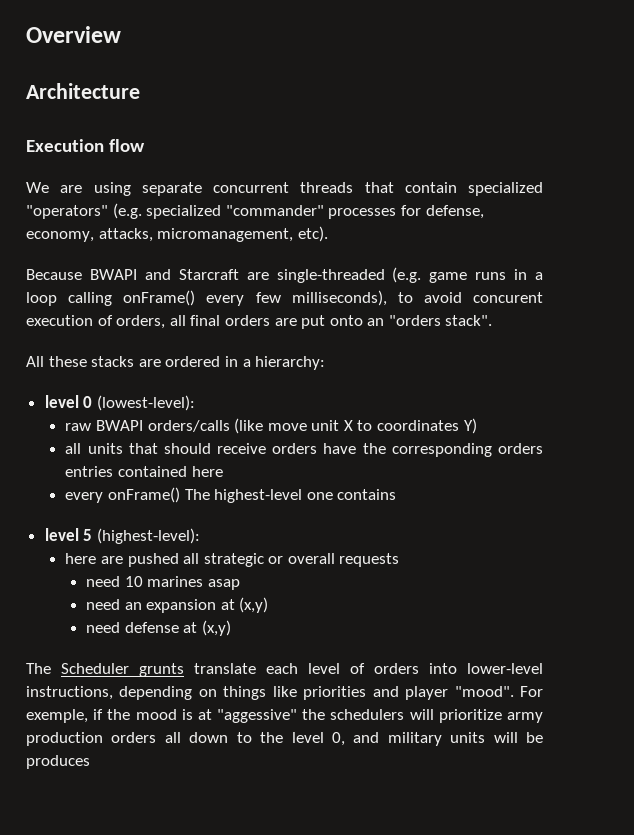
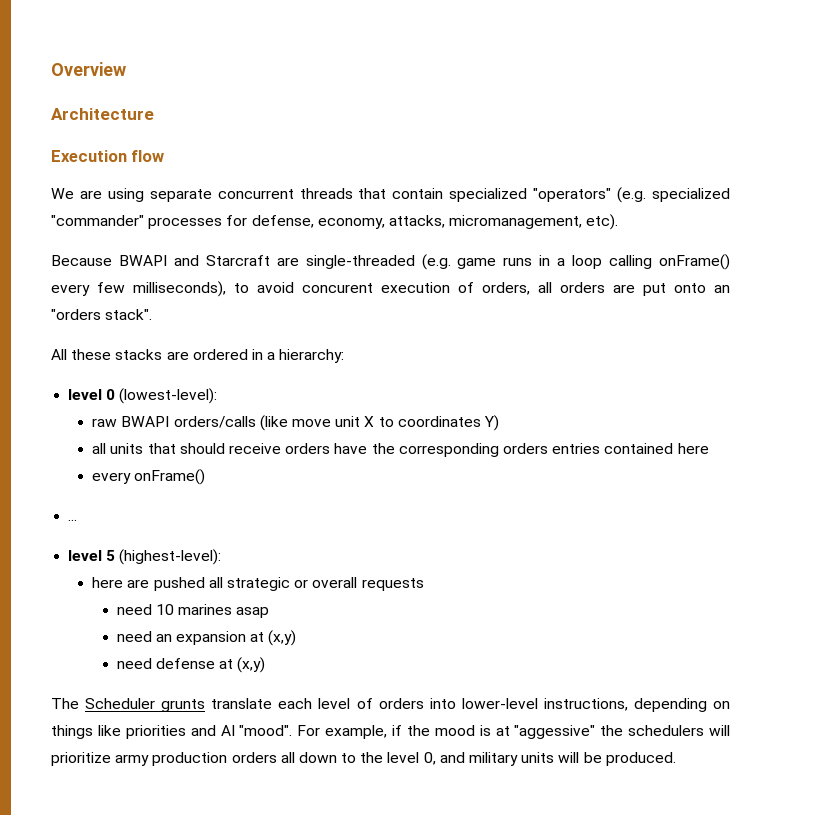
[190,315,221,326] final -> (552, 287) none
[184,489,397,503] The highest-level one contains -> [68,519,78,521] // ...
[405,686,449,700] player -> [220,725,235,736] AI
[26,709,88,723] exemple, -> [325,725,388,739] example,
[26,755,90,769] produces -> [605,752,676,766] produced.

